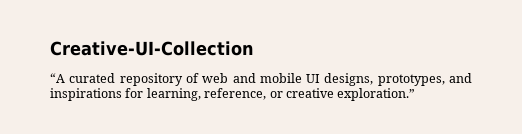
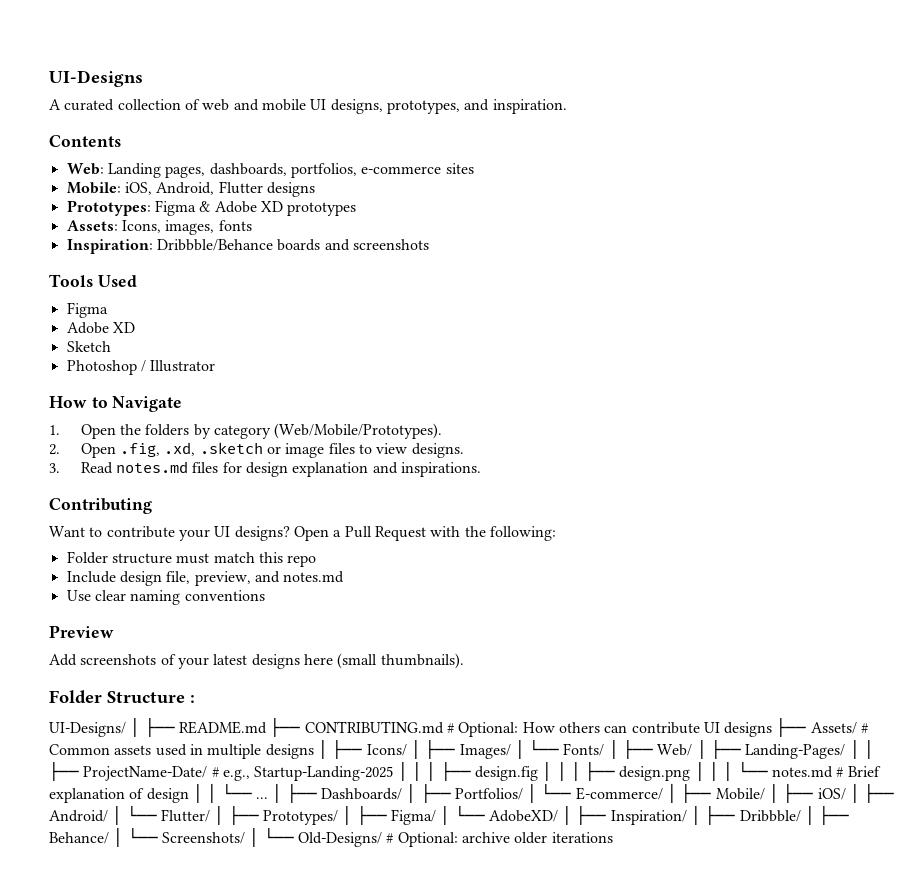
[50,41,254,56] [50,73,183,86] Creative-UI-Collection // “A curated repository -> [49,70,143,87] [49,99,181,111] UI-Designs // A curated collection
[50,88,416,101] inspirations for learning, reference, or creative exploration.” -> [492,99,567,114] [49,135,121,147] [66,163,474,178] [66,181,315,197] [66,200,357,216] [66,220,252,235] [66,239,429,254] [49,274,137,287] [66,302,108,318] [66,322,135,334] [66,341,111,352] [66,360,216,375] [49,396,183,412] [49,423,443,439] [49,442,464,458] [49,461,481,477] [49,498,152,514] [49,526,556,541] [66,551,317,567] [66,571,345,586] [66,590,265,605] [49,625,114,638] [49,653,464,669] [49,690,195,704] [49,717,869,737] [49,739,875,759] [49,761,881,781] [49,783,895,803] [49,805,850,825] [49,827,613,847] inspiration. // Contents // Web: Landing pages, dashboards, portfolios, e-commerce sites // Mobile: iOS, Android, Flutter designs // Prototypes: Figma & Adobe XD prototypes // Assets: Icons, images, fonts // Inspiration: Dribbble/Behance boards and screenshots // Tools Used // Figma // Adobe XD // Sketch // Photoshop / Illustrator // How to Navigate // 1. Open the folders by category (Web/Mobile/Prototypes). // 2. Open .fig, .xd, .sketch or image files to view designs. // 3. Read notes.md files for design explanation and inspirations. // Contributing // Want to contribute your UI designs? Open a Pull Request with the following: // Folder structure must match this repo // Include design file, preview, and notes.md // Use clear naming conventions // Preview // Add screenshots of your latest designs here (small thumbnails). // Folder Structure : // UI-Designs/ │ ├── README.md ├── CONTRIBUTING.md # Optional: How others can contribute UI designs ├── Assets/ # Common assets used in multiple designs │ ├── Icons/ │ ├── Images/ │ └── Fonts/ │ ├── Web/ │ ├── Landing-Pages/ │ │ ├── ProjectName-Date/ # e.g., Startup-Landing-2025 │ │ │ ├── design.fig │ │ │ ├── design.png │ │ │ └── notes.md # Brief explanation of design │ │ └── ... │ ├── Dashboards/ │ ├── Portfolios/ │ └── E-commerce/ │ ├── Mobile/ │ ├── iOS/ │ ├── Android/ │ └── Flutter/ │ ├── Prototypes/ │ ├── Figma/ │ └── AdobeXD/ │ ├── Inspiration/ │ ├── Dribbble/ │ ├── Behance/ │ └── Screenshots/ │ └── Old-Designs/ # Optional: archive older iterations

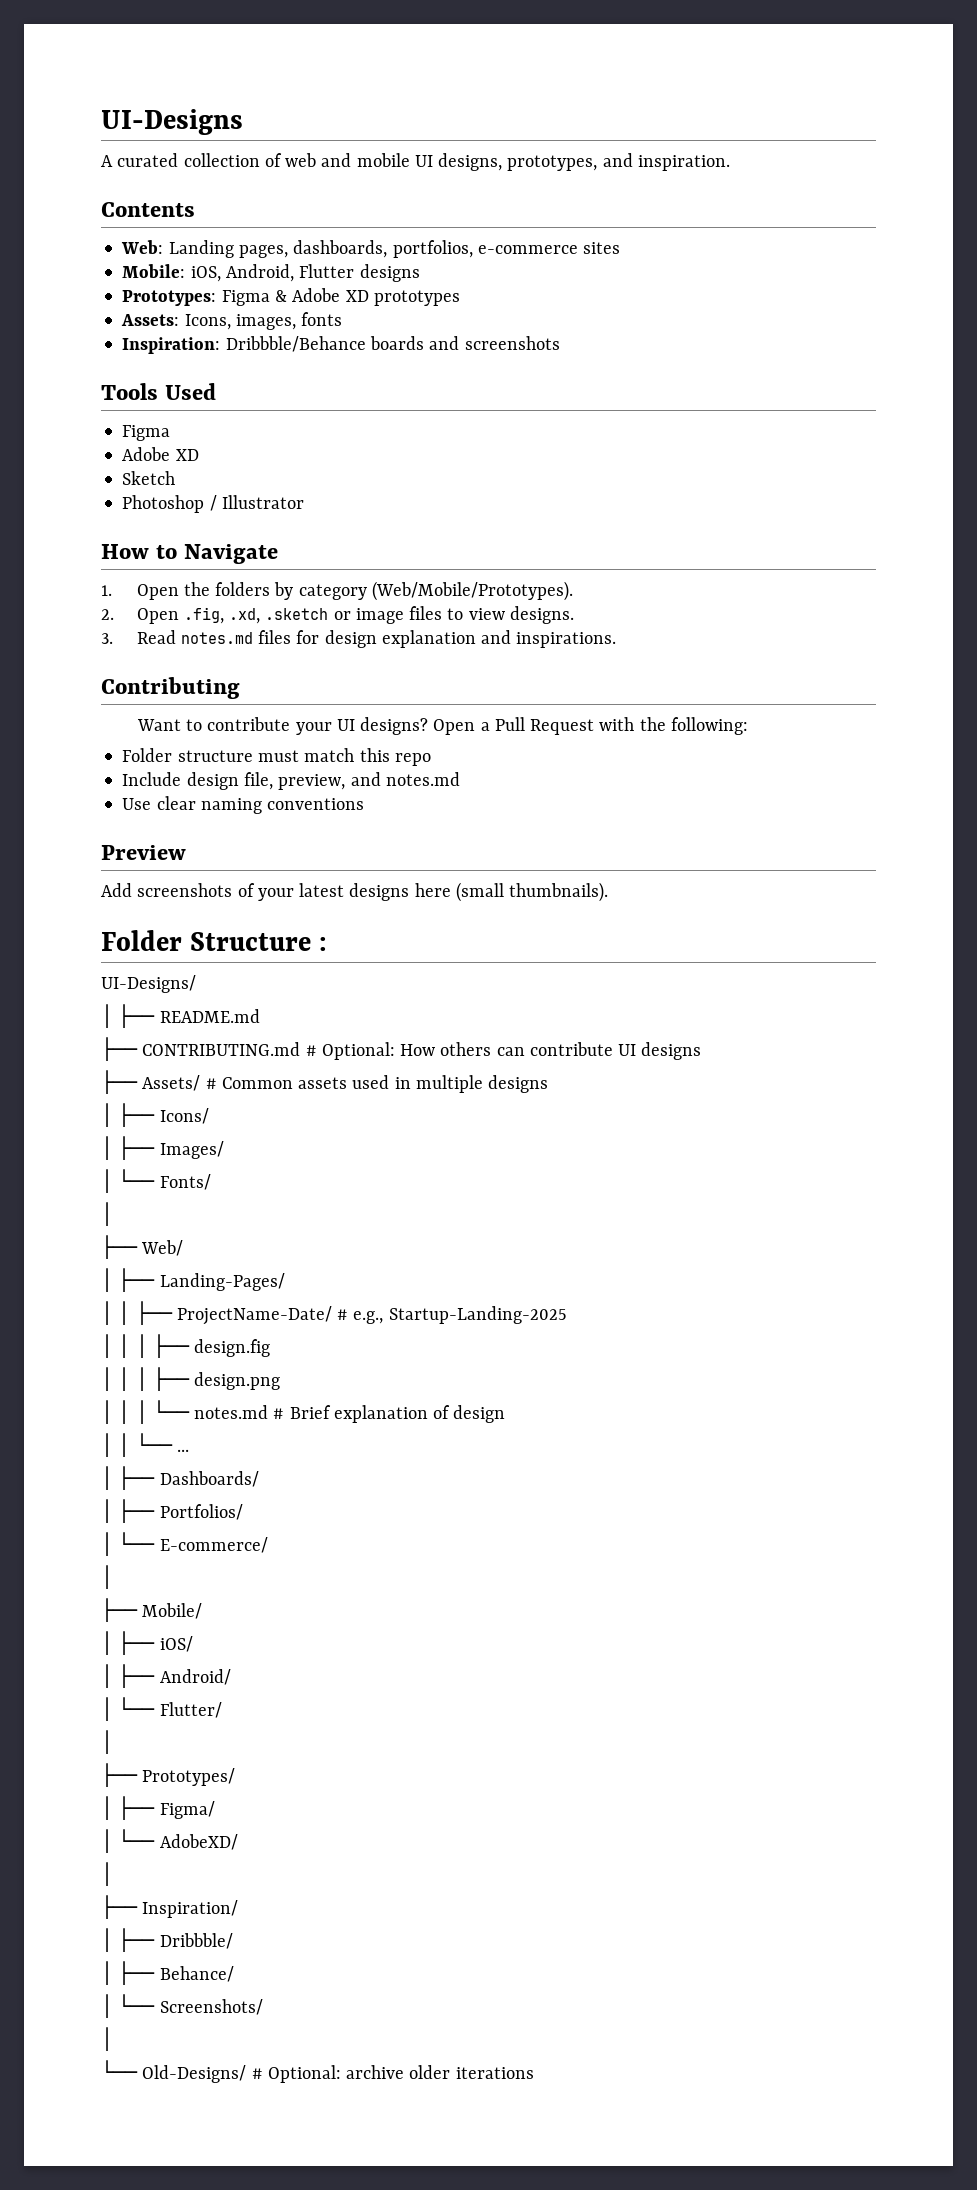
(126, 729) none -> (196, 984) //
(267, 727) none -> (260, 1016) //
(773, 729) none -> (702, 1051) //
(314, 751) none -> (549, 1084) //
(407, 750) none -> (209, 1116) //
(511, 751) none -> (224, 1150) //
[608,739,619,759] │ -> [101,1202,113,1226] // │ //
(693, 750) none -> (184, 1248) //
(846, 751) none -> (285, 1282) //
(394, 773) none -> (567, 1315) //
(538, 773) none -> (271, 1348) //
(691, 773) none -> (281, 1381) //
(189, 795) none -> (506, 1414) //
(268, 798) none -> (189, 1450) //
(402, 794) none -> (259, 1479) //
(523, 794) none -> (243, 1512) //
[667,783,678,803] │ -> [101,1565,113,1589] // │ //
(765, 794) none -> (203, 1611) //
(846, 794) none -> (193, 1644) //
(108, 816) none -> (231, 1677) //
[214,805,225,825] │ -> [101,1730,113,1754] // │ //
(338, 817) none -> (236, 1777) //
(436, 817) none -> (215, 1810) //
[562,805,573,825] │ -> [101,1862,113,1886] // │ //
(687, 817) none -> (239, 1909) //
(801, 816) none -> (233, 1941) //
(109, 838) none -> (234, 1974) //
[249,827,260,847] │ -> [101,2027,113,2051] // │ //

